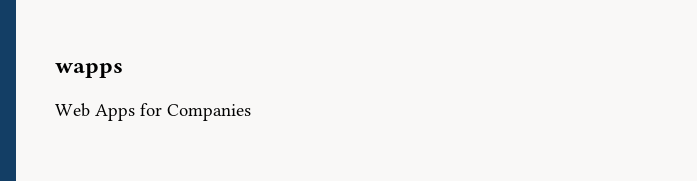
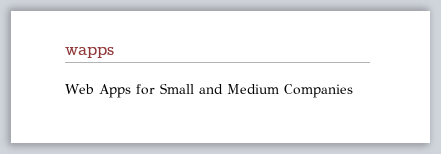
(162, 109) none -> [160,83,279,94] Small and Medium

